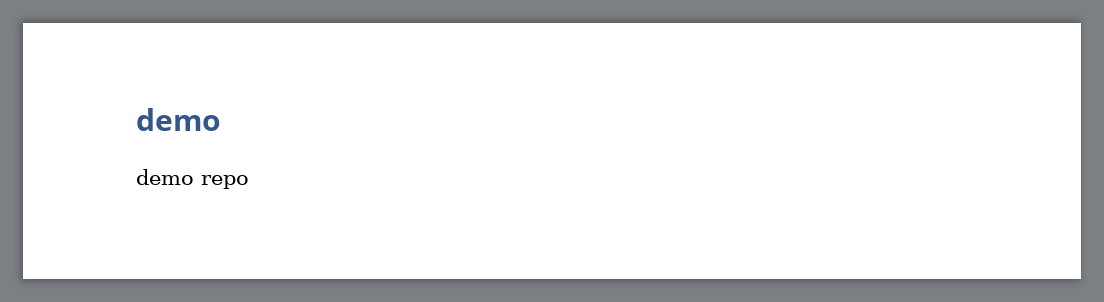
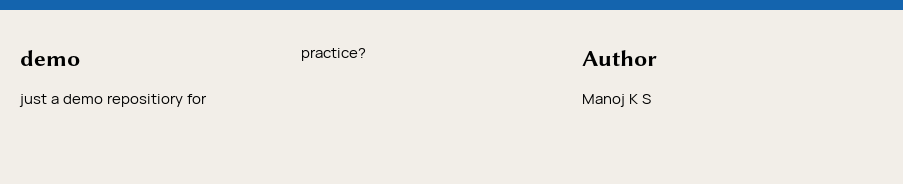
[136,169,249,189] demo repo -> [19,94,208,107] [301,48,366,61] [582,50,657,66] [582,94,652,107] just a demo repositiory for practice? // Author // Manoj K S

